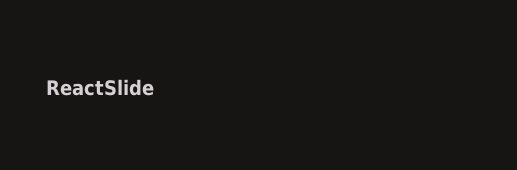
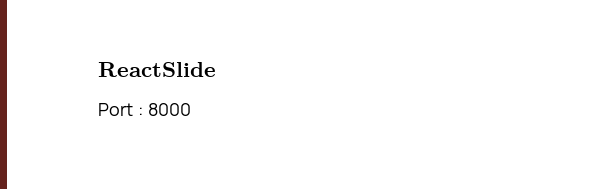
(154, 87) none -> [98,103,191,116] // Port : 8000

